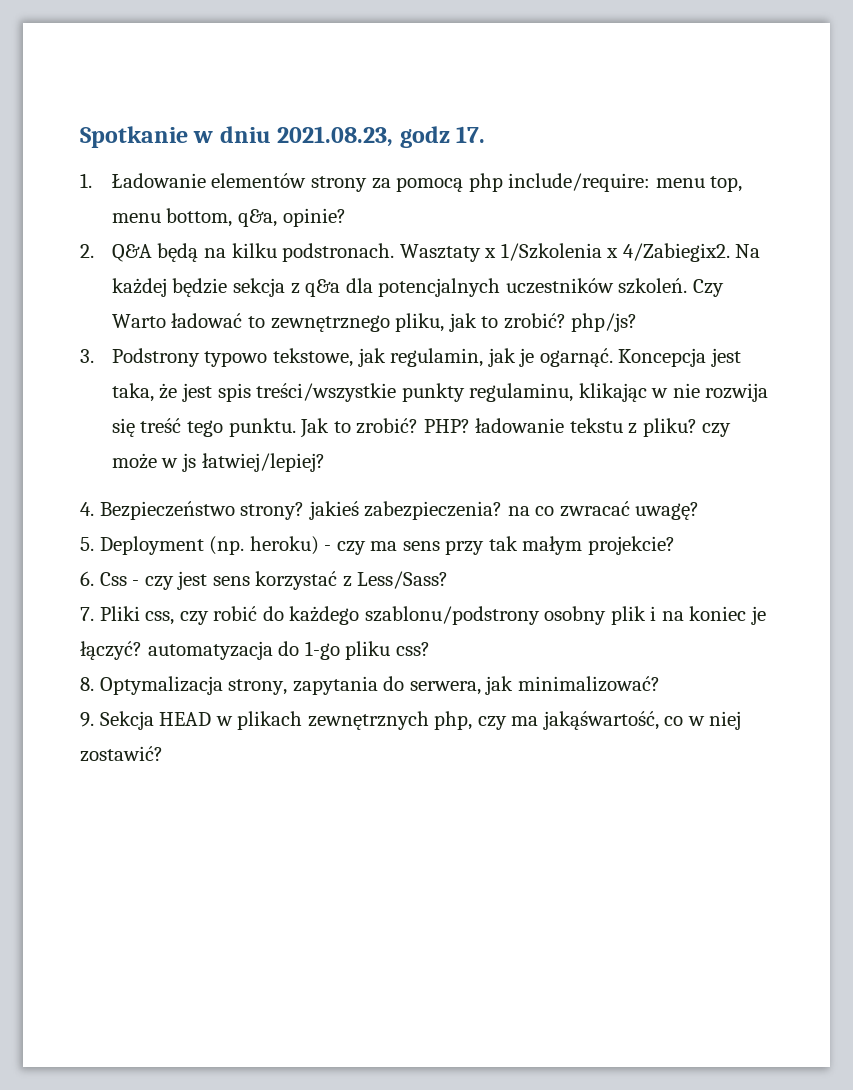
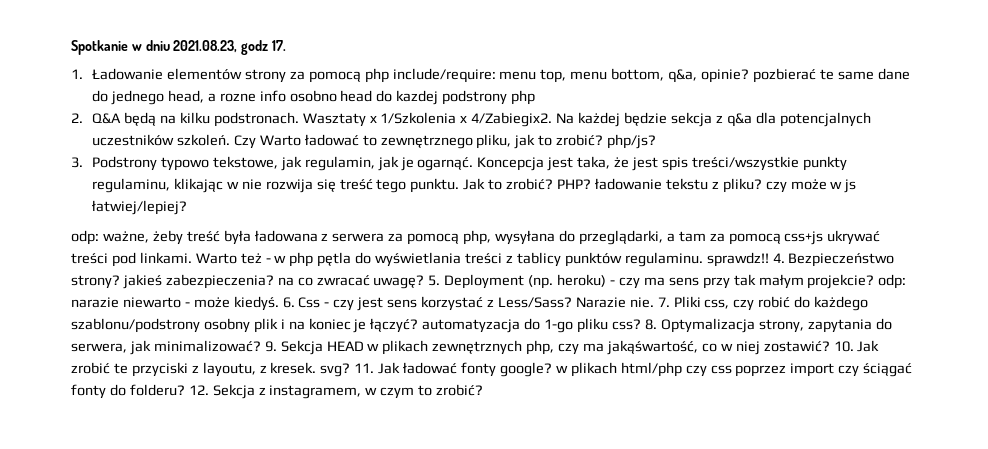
(346, 217) none -> [752,68,910,83] [92,90,536,105] pozbierać te same dane do jednego head, a rozne info osobno head do kazdej podstrony php
(325, 462) none -> [71,230,881,245] [71,252,769,267] odp: ważne, żeby treść była ładowana z serwera za pomocą php, wysyłana do przeglądarki, a tam za pomocą css+js ukrywać treści pod linkami. Warto też - w php pętla do wyświetlania treści z tablicy punktów regulaminu. sprawdz!!
(700, 511) // -> (425, 282) none
(675, 545) // -> [878,274,907,289] [71,296,279,311] odp: narazie niewarto - może kiedyś.
(449, 580) // -> [575,297,654,308] Narazie nie.
(430, 649) // -> (641, 324) none
(660, 684) // -> (261, 346) none
(163, 754) none -> [833,340,880,352] [71,362,913,377] [71,384,484,399] 10. Jak zrobić te przyciski z layoutu, z kresek. svg? 11. Jak ładować fonty google? w plikach html/php czy css poprzez import czy ściągać fonty do folderu? 12. Sekcja z instagramem, w czym to zrobić?

